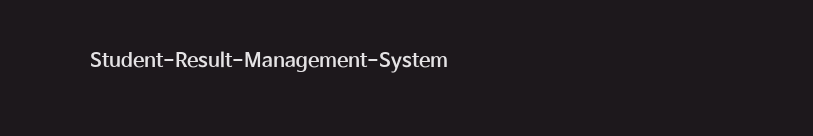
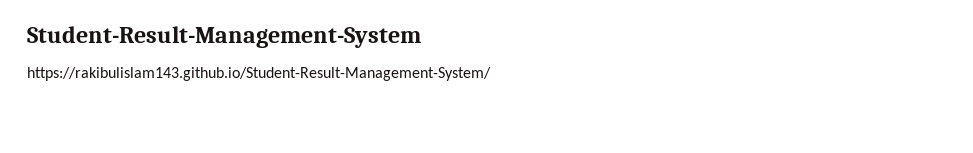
(448, 62) none -> [27,67,491,81] // https://rakibulislam143.github.io/Student-Result-Management-System/

